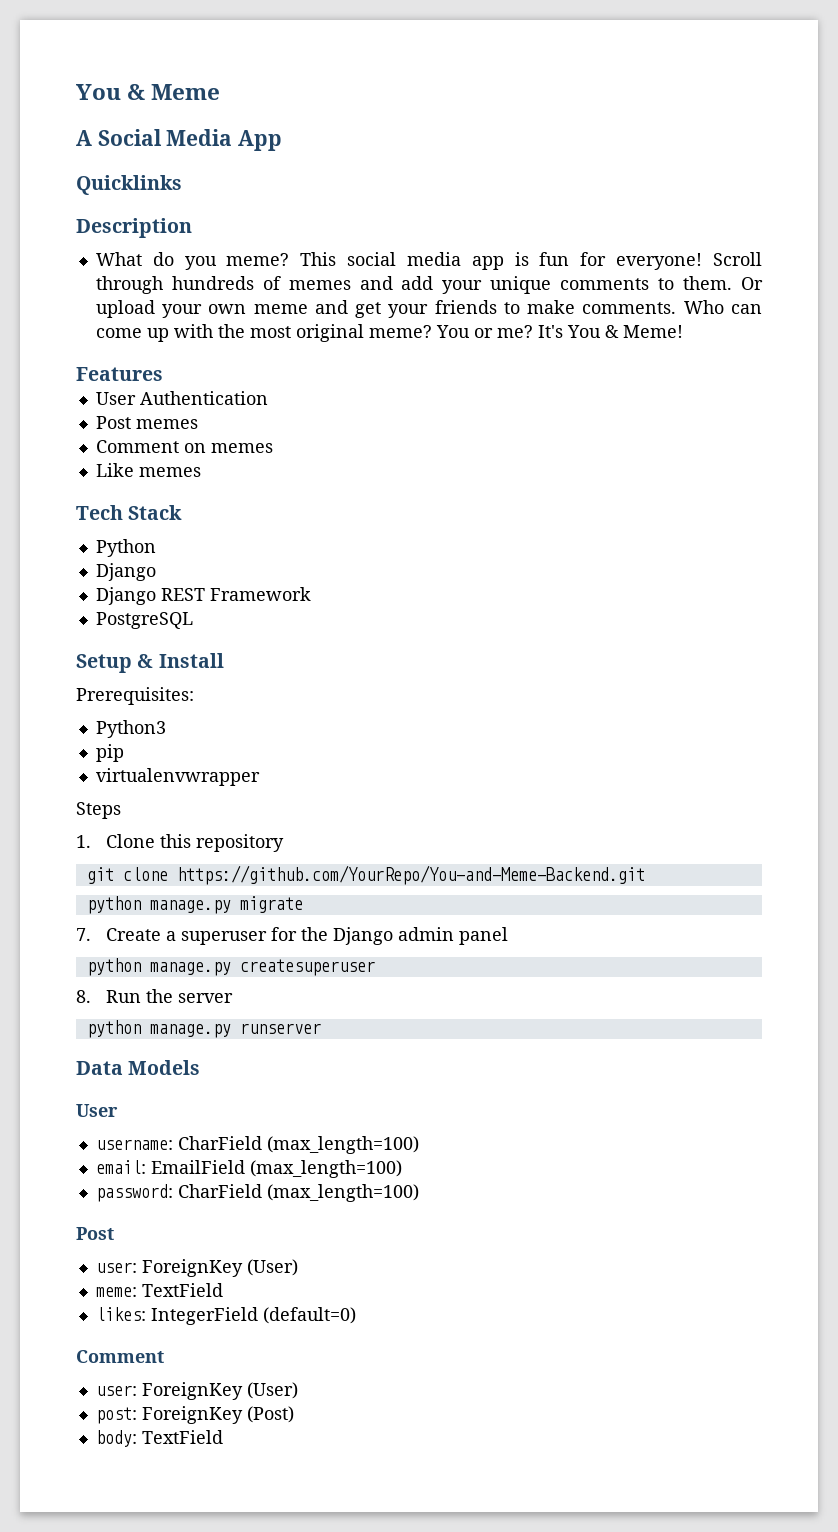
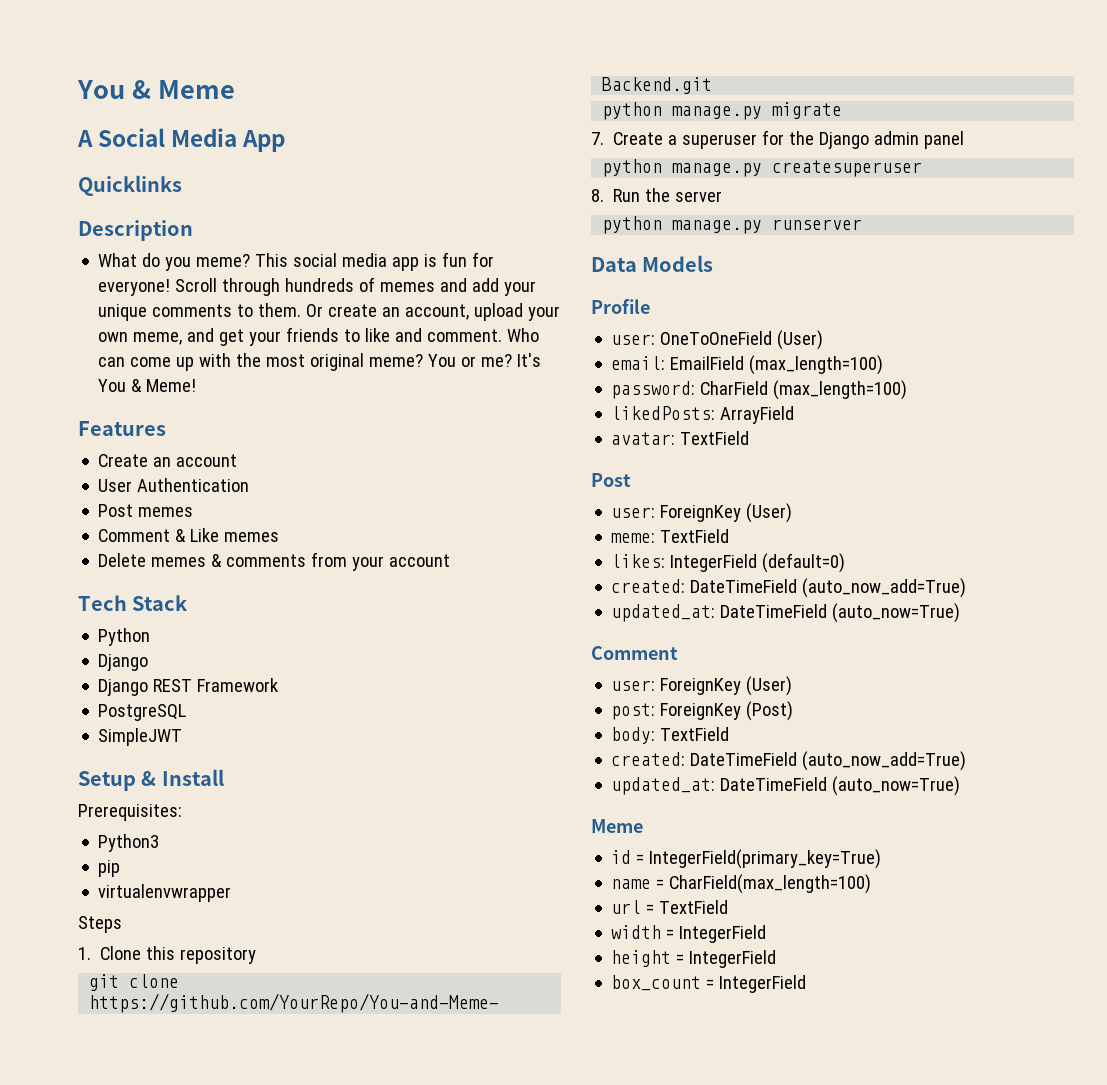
(763, 283) none -> [328,304,470,320] create an account,
[253,304,308,314] meme -> [133,332,183,345] meme,
[527,300,677,314] make comments. -> [365,328,503,342] like and comment.
(163, 374) none -> [98,454,238,467] // Create an account
[183,443,273,453] [95,463,201,477] on memes // Like memes -> [175,528,280,542] [98,552,451,571] & Like memes // Delete memes & comments from your account
(193, 620) none -> [98,728,183,746] // SimpleJWT
[76,1104,118,1117] [95,1136,419,1154] User // username: CharField (max_length=100) -> [591,299,650,314] [611,330,824,350] Profile // user: OneToOneField (User)
(419, 1193) none -> [611,406,795,424] [611,431,750,445] // likedPosts: ArrayField // avatar: TextField
(356, 1315) none -> [611,578,967,598] [611,603,961,623] // created: DateTimeField (auto_now_add=True) // updated_at: DateTimeField (auto_now=True)
(223, 1437) none -> [611,751,967,771] [611,776,961,796] [591,819,643,833] [611,849,882,869] [611,874,872,894] [611,900,729,914] [611,925,767,943] [611,950,777,968] [611,975,807,993] // created: DateTimeField (auto_now_add=True) // updated_at: DateTimeField (auto_now=True) // Meme // id = IntegerField(primary_key=True) // name = CharField(max_length=100) // url = TextField // width = IntegerField // height = IntegerField // box_count = IntegerField

